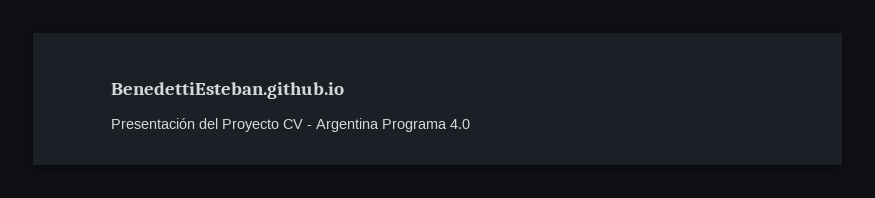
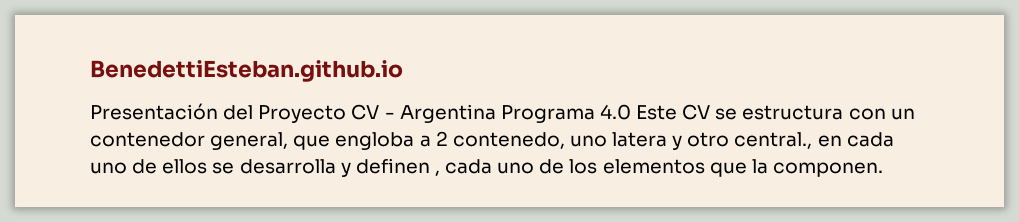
(470, 124) none -> [636,104,915,120] [90,131,894,150] [90,158,883,177] Este CV se estructura con un contenedor general, que engloba a 2 contenedo, uno latera y otro central., en cada uno de ellos se desarrolla y definen , cada uno de los elementos que la componen.

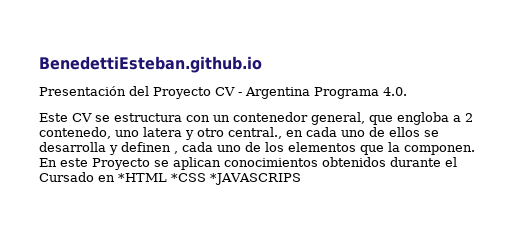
[599,104,631,120] 4.0 -> [383,87,407,96] 4.0. //
(883, 169) none -> [39,157,457,170] [39,172,301,185] En este Proyecto se aplican conocimientos obtenidos durante el Cursado en *HTML *CSS *JAVASCRIPS

